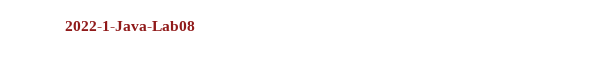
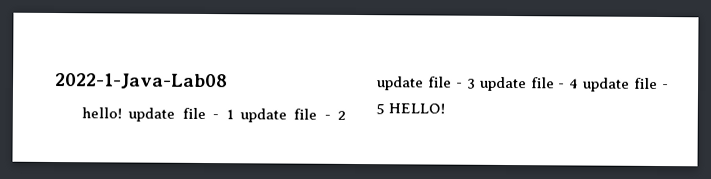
(195, 26) none -> [80,107,346,123] [376,76,669,92] [376,103,446,115] // hello! update file - 1 update file - 2 update file - 3 update file - 4 update file - 5 HELLO!

